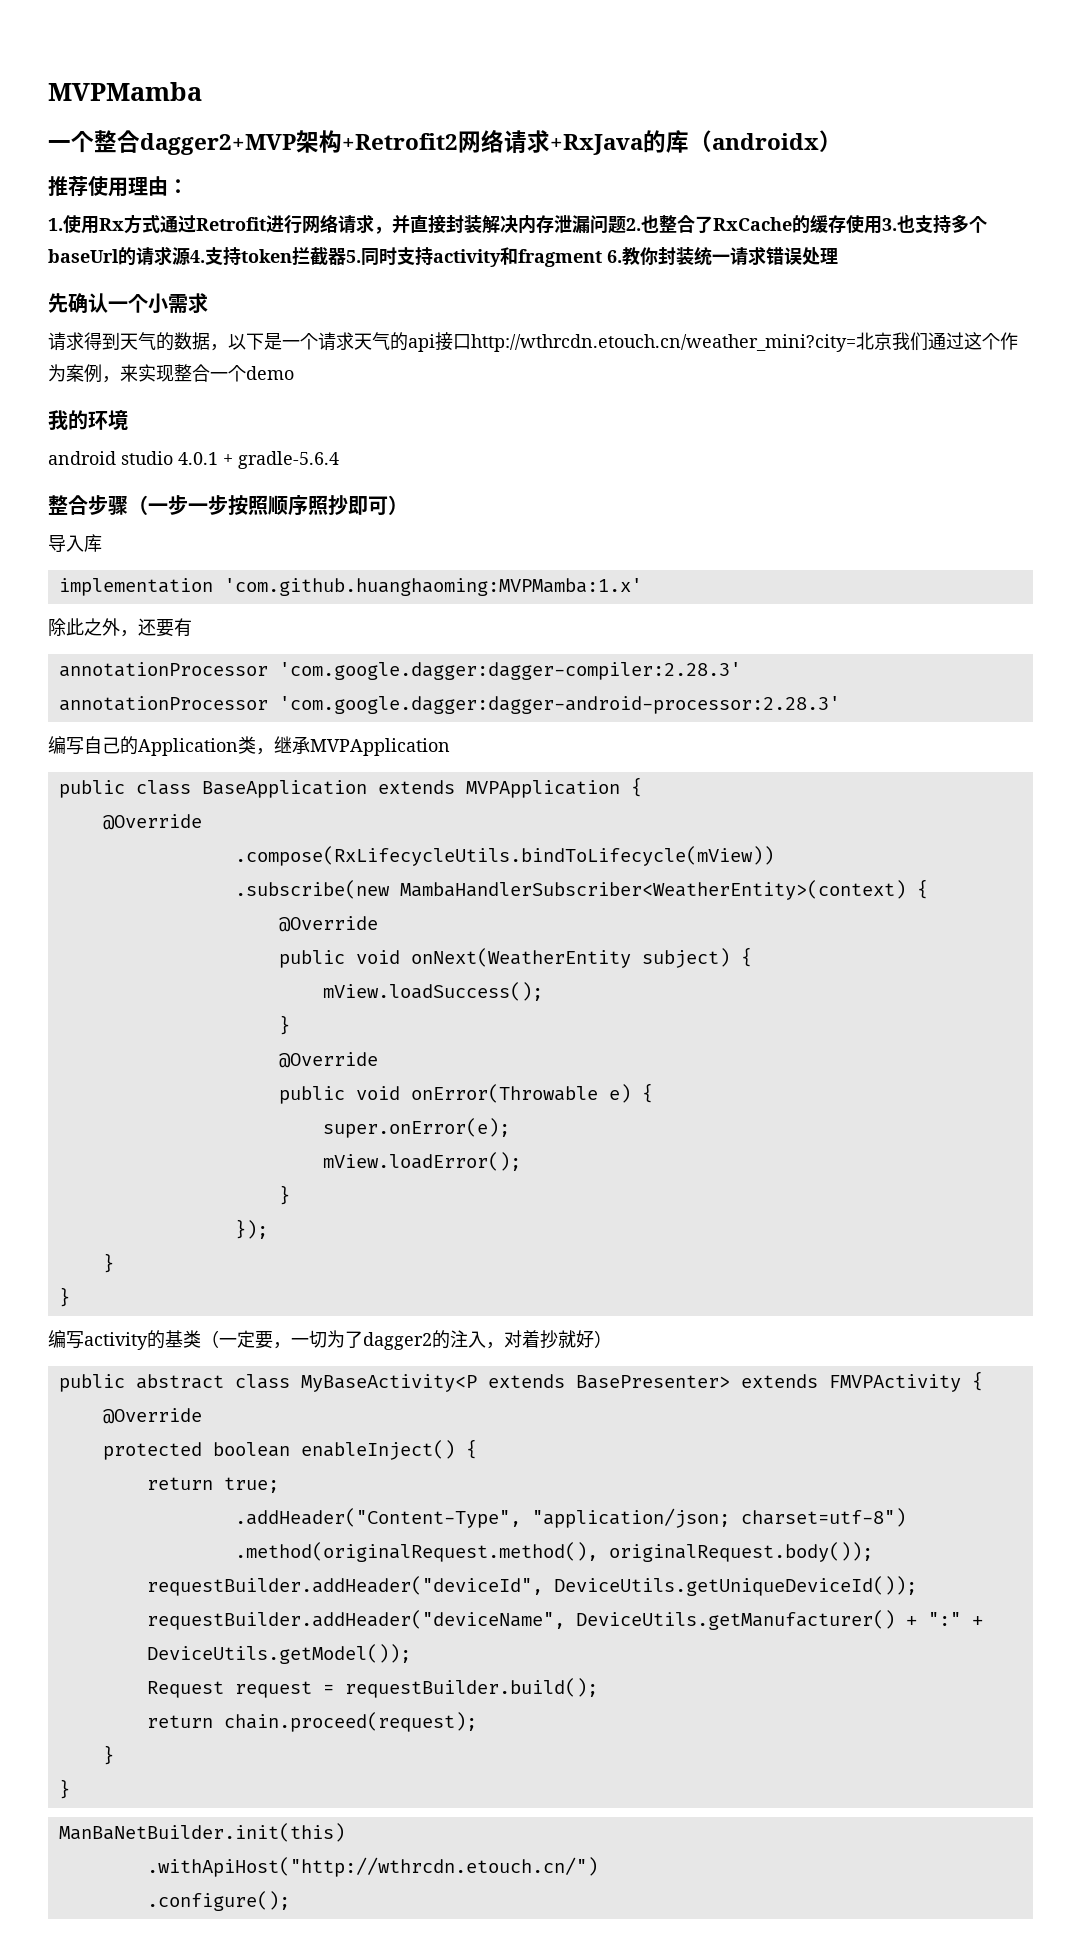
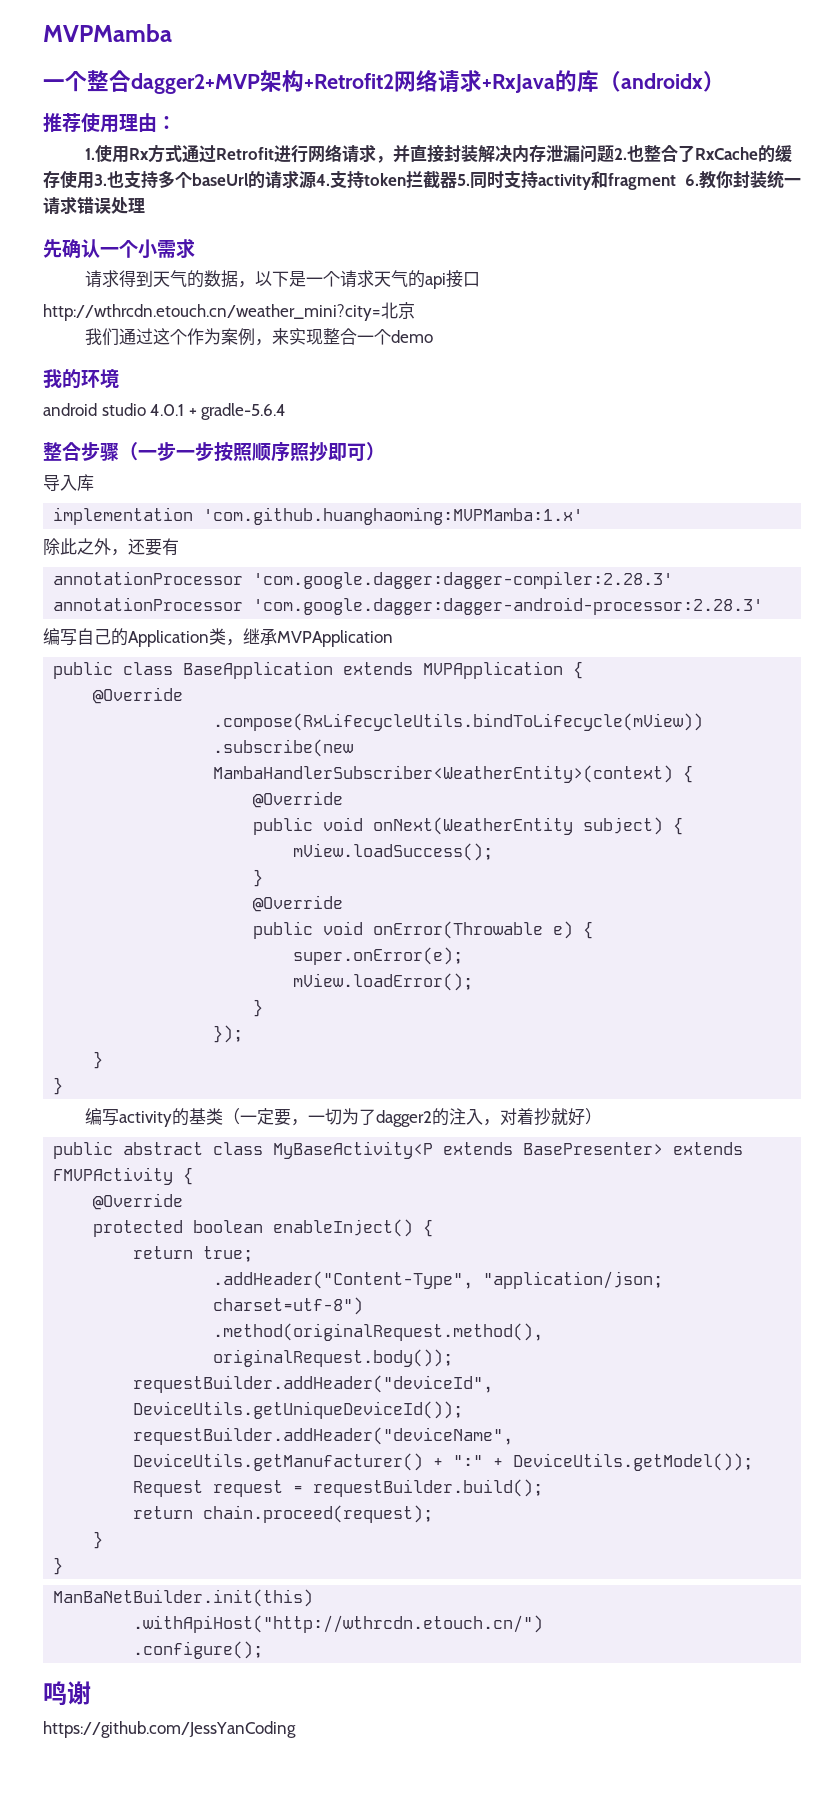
(471, 342) none -> (481, 279) //
(892, 341) none -> (415, 310) //
(290, 1901) none -> [43,1681,91,1706] [43,1721,296,1738] // 鸣谢 // https://github.com/JessYanCoding

